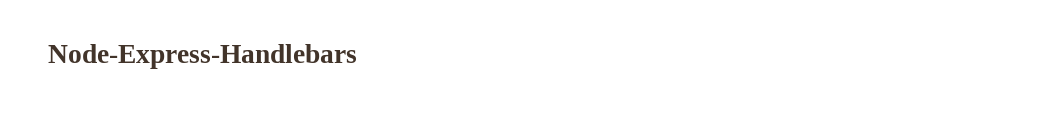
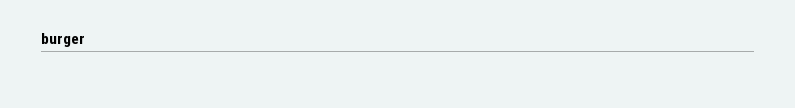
[48,44,357,69] Node-Express-Handlebars -> [41,33,85,47] burger

